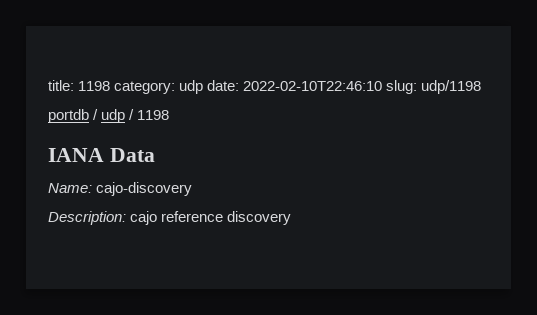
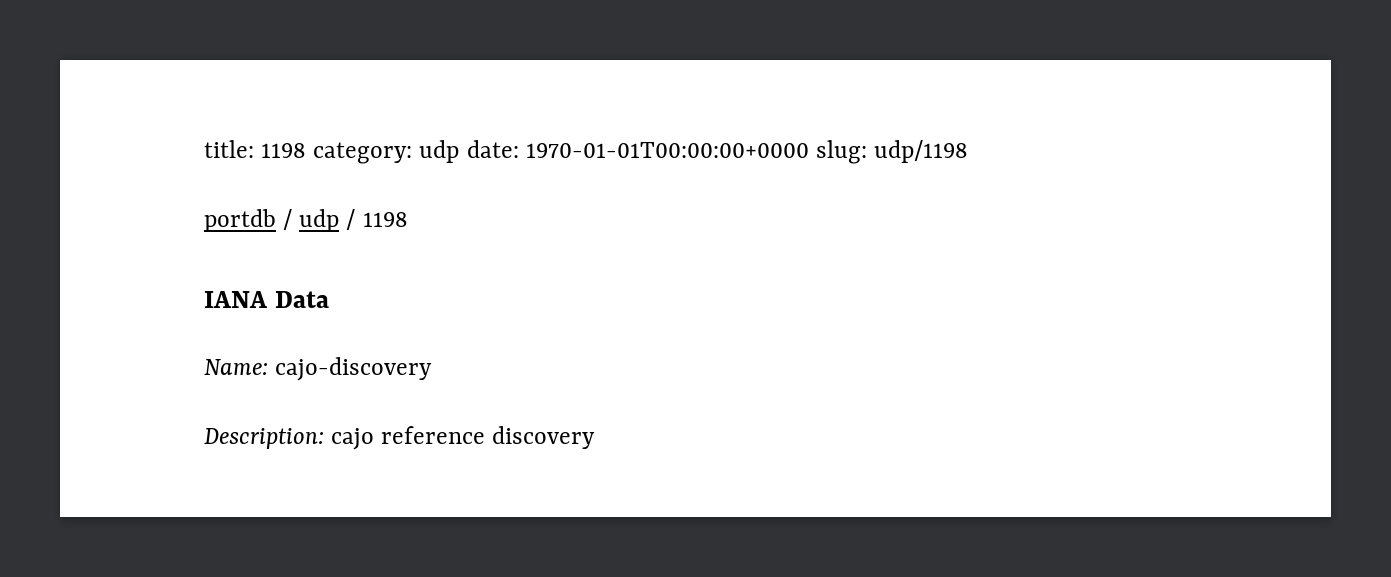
[243,81,383,91] 2022-02-10T22:46:10 -> [525,142,809,158] 1970-01-01T00:00:00+0000

